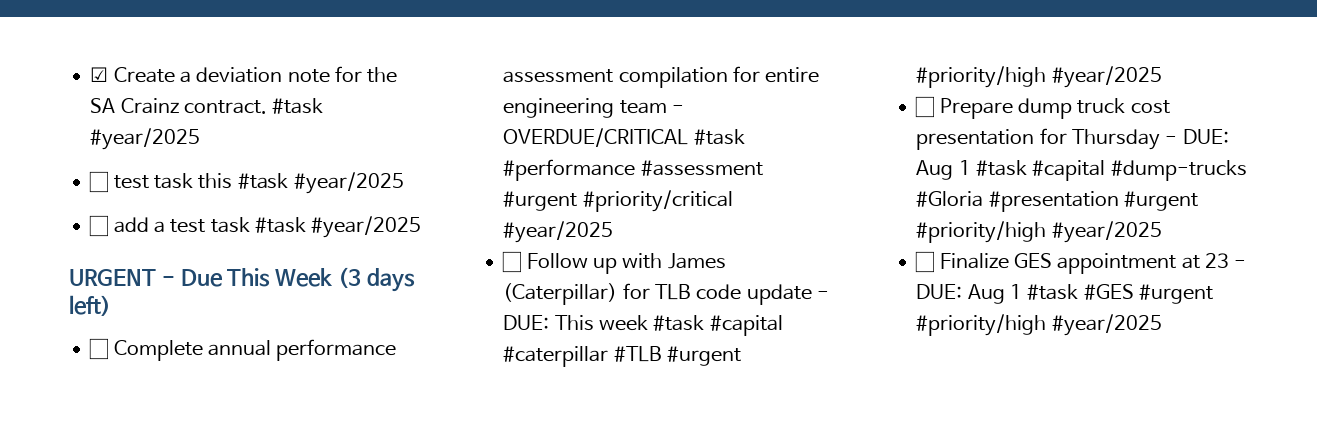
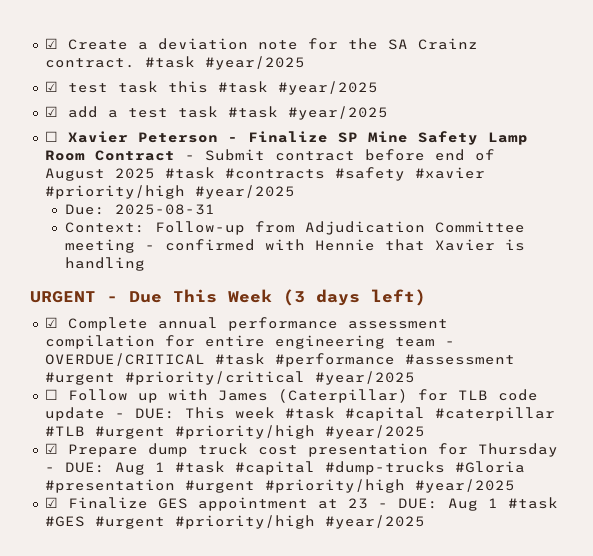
[89,171,109,193] ☐ -> [44,81,58,92] ☑
[89,215,109,237] ☐ -> [44,106,58,117] ☑
(422, 227) none -> [44,131,528,145] [44,149,495,161] [44,167,485,181] [44,185,295,199] [64,204,215,215] [64,221,525,235] [64,239,525,253] [64,257,145,271] // ☐ Xavier Peterson - Finalize SP Mine Safety Lamp Room Contract - Submit contract before end of August 2025 #task #contracts #safety #xavier #priority/high #year/2025 // Due: 2025-08-31 // Context: Follow-up from Adjudication Committee meeting - confirmed with Hennie that Xavier is handling
[89,338,109,360] ☐ -> [44,317,58,328] ☑
[915,96,935,118] ☐ -> [44,443,58,454] ☑
[915,251,935,273] ☐ -> [44,497,58,508] ☑

